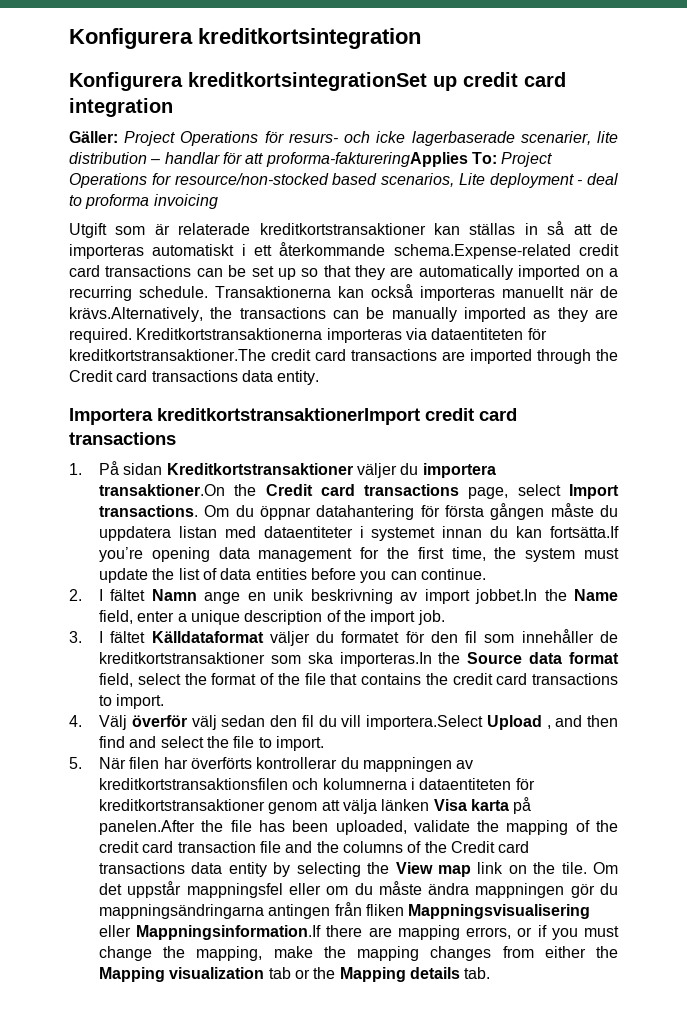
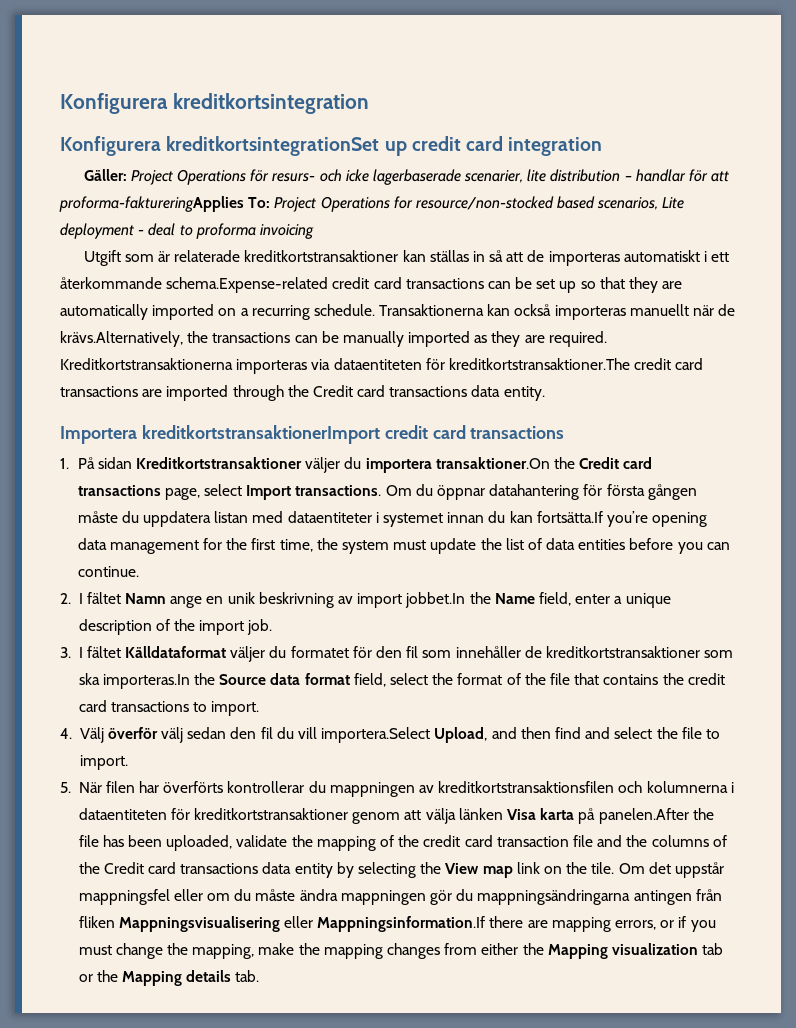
[486,715,551,730] Upload , -> [434,727,488,743] Upload,

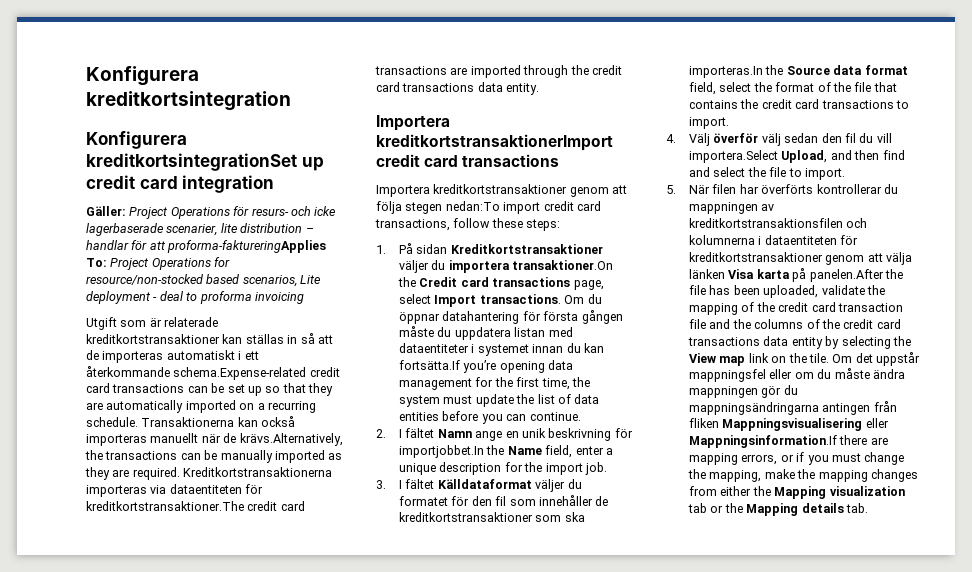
[312,385,353,397] Credit -> [591,65,622,75] credit
(565, 432) none -> [376,184,628,197] [376,201,601,214] [375,218,561,231] // Importera kreditkortstransaktioner genom att följa stegen nedan:To import credit card transactions, follow these steps:
[338,592,466,608] av import jobbet.In -> [614,428,633,438] [398,445,484,458] för importjobbet.In
[155,619,170,631] of -> [504,462,523,472] for
[103,862,144,874] Credit -> [843,319,874,329] credit

